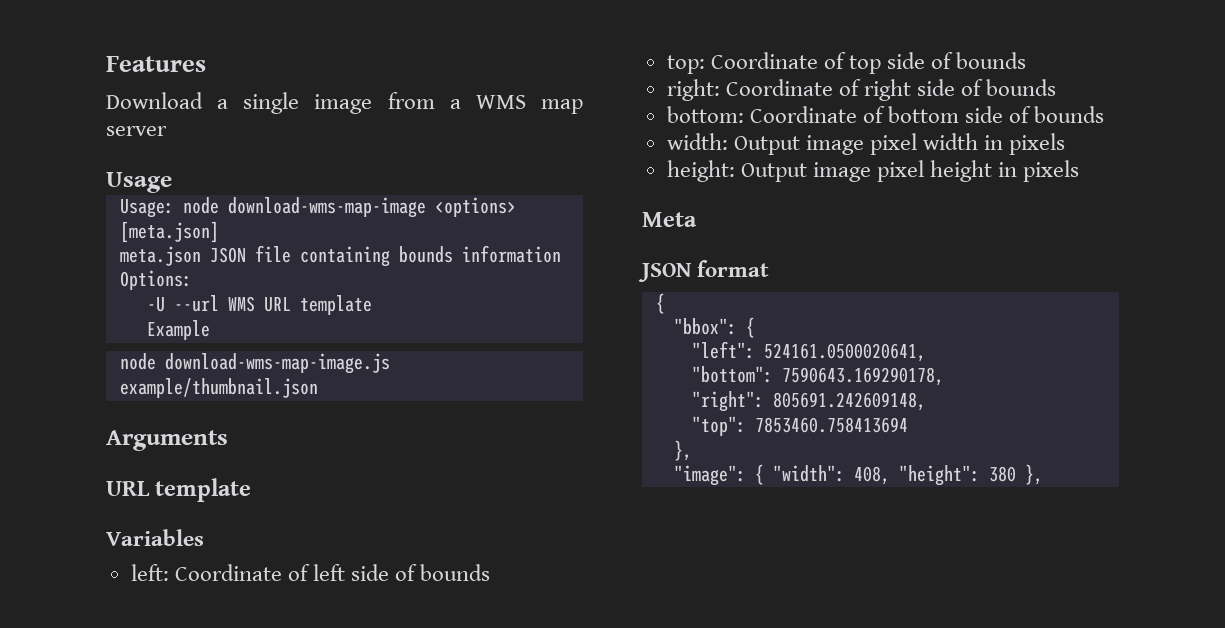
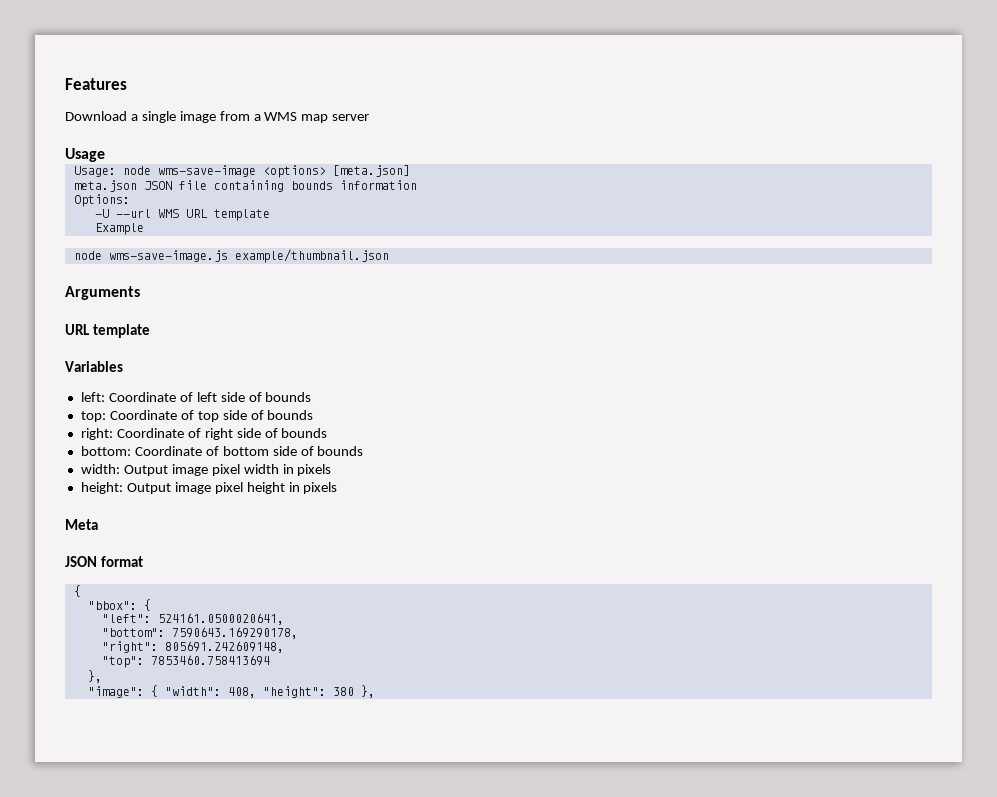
[227,197,426,218] download-wms-map-image -> [157,165,256,177] wms-save-image
[164,353,390,374] download-wms-map-image.js -> [108,250,228,262] wms-save-image.js

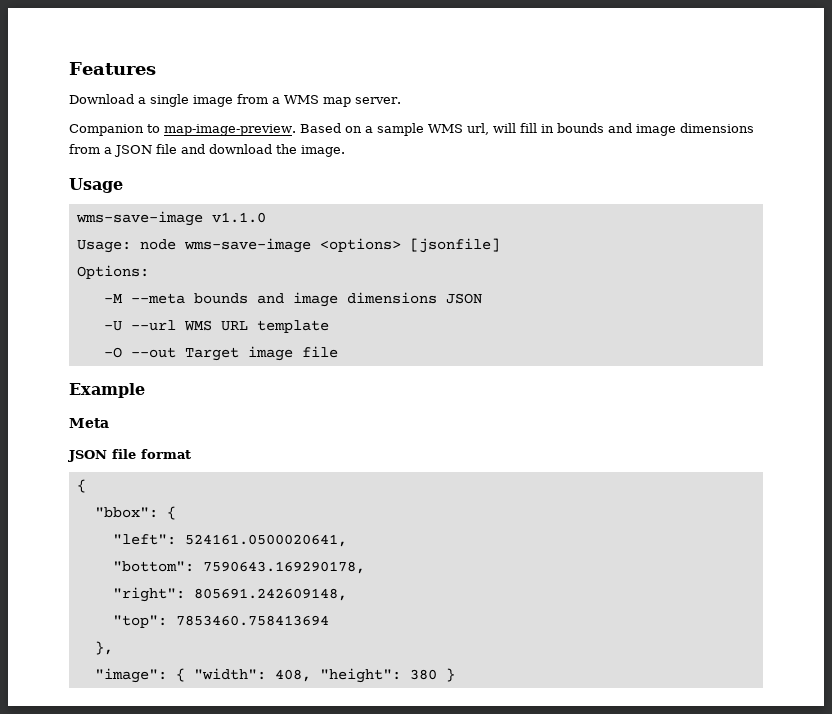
[332,114,370,121] server -> [355,97,401,104] [69,123,754,136] [69,144,345,157] server. // Companion to map-image-preview. Based on a sample WMS url, will fill in bounds and image dimensions from a JSON file and download the image.
(105, 155) none -> [75,211,266,226] // wms-save-image v1.1.0
[332,165,410,177] [73,180,417,192] [73,194,130,207] [meta.json] // meta.json JSON file containing bounds information // Options: -> [409,238,500,253] [76,265,149,279] [103,292,482,307] [jsonfile] // Options: // -M --meta bounds and image dimensions JSON
[94,223,144,235] [73,249,389,263] [65,286,140,300] [65,324,151,338] [65,361,123,372] [80,392,312,402] [80,410,314,422] [80,428,328,440] [80,446,364,456] [80,464,332,476] [80,482,338,494] Example // node wms-save-image.js example/thumbnail.json // Arguments // URL template // Variables // left: Coordinate of left side of bounds // top: Coordinate of top side of bounds // right: Coordinate of right side of bounds // bottom: Coordinate of bottom side of bounds // width: Output image pixel width in pixels // height: Output image pixel height in pixels -> [103,346,338,361] [69,383,145,398] -O --out Target image file // Example
(97, 561) none -> [112,449,136,459] file
[360,685,375,698] }, -> [445,668,455,682] }

